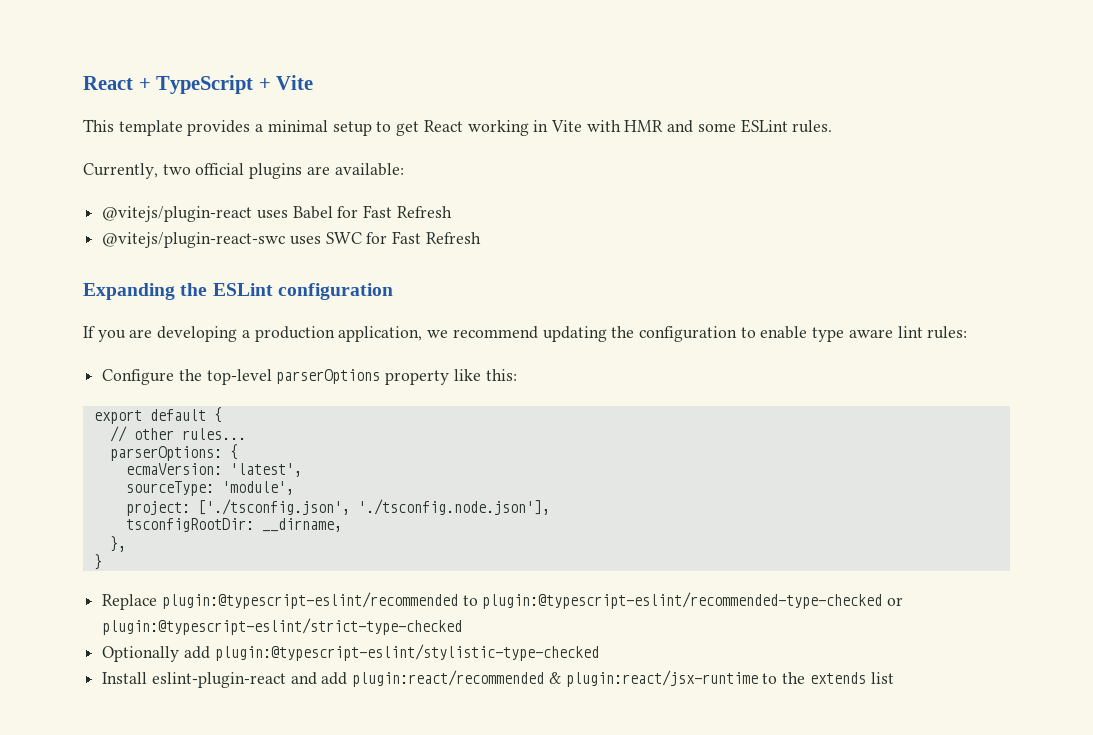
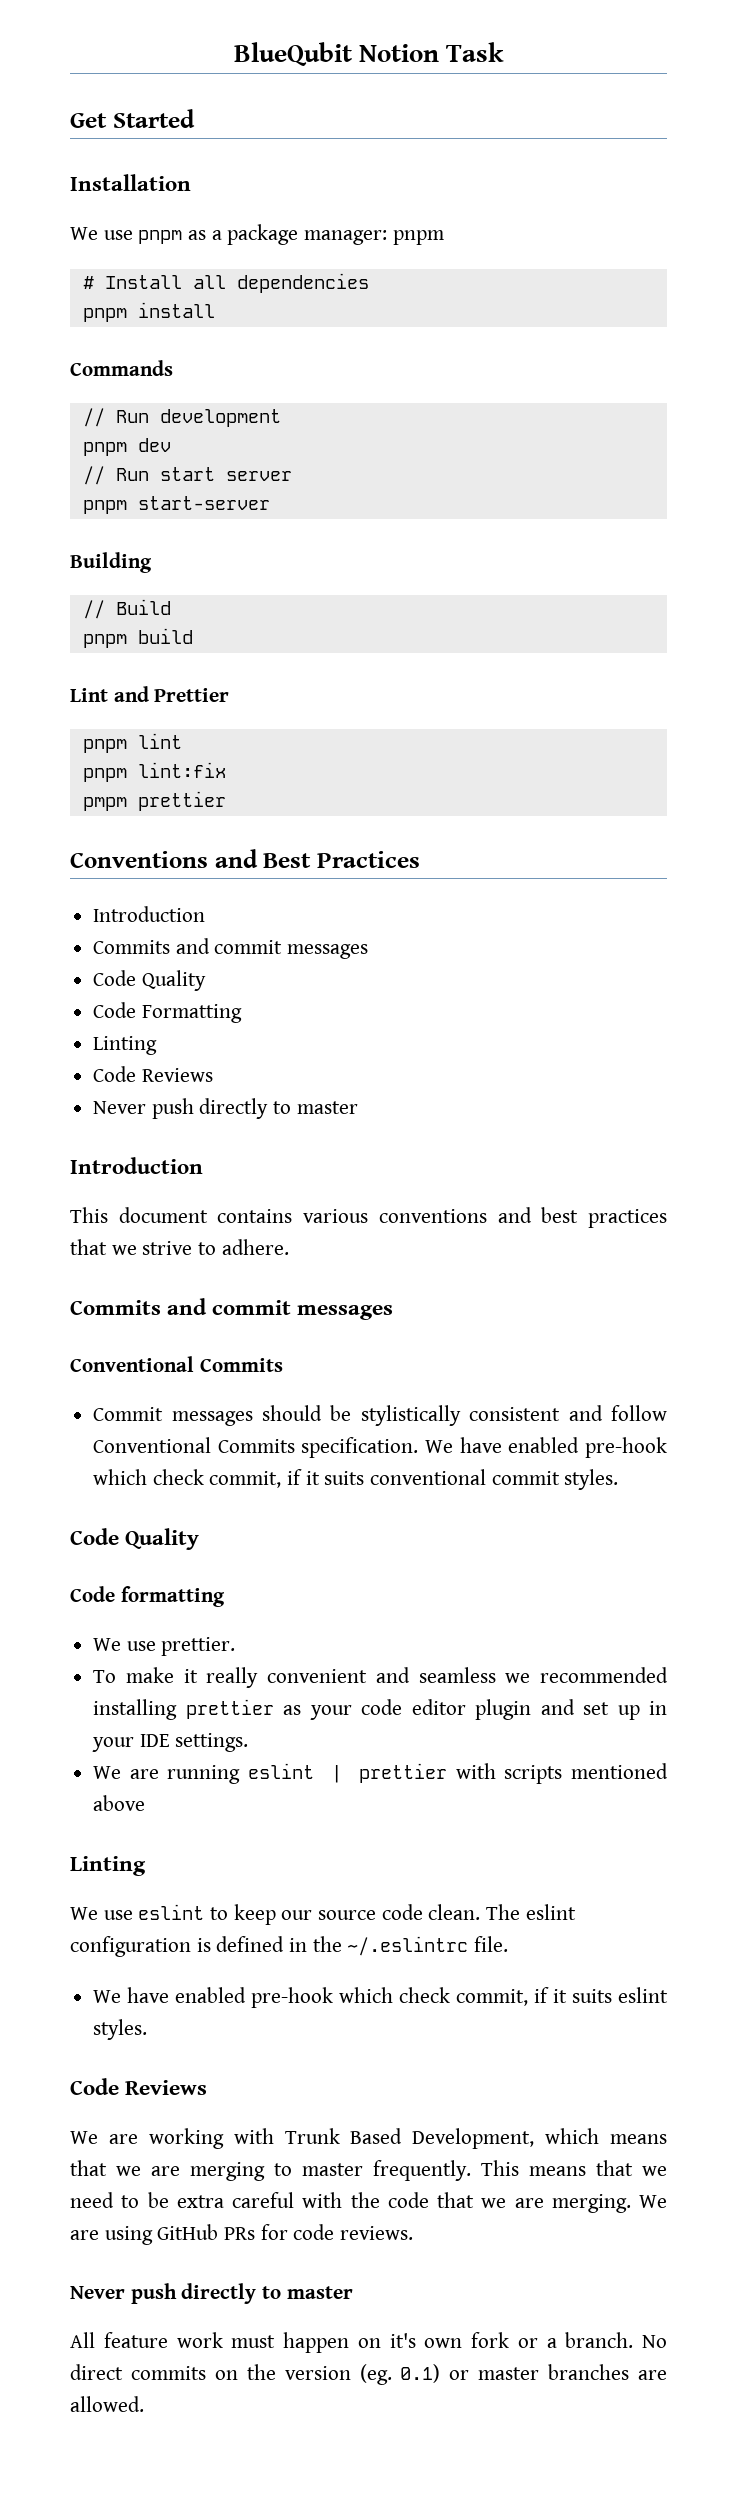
[83,75,314,94] [83,119,833,136] [83,163,404,179] [102,205,452,222] [102,231,481,248] [83,283,393,300] [83,326,968,342] [102,369,517,385] [93,407,222,424] [109,426,246,442] [109,444,238,461] [125,463,302,477] [125,481,294,496] [125,499,550,516] [125,518,342,532] [109,536,126,552] [93,554,102,570] [102,592,904,610] [102,618,463,635] [102,644,599,662] [102,670,894,688] React + TypeScript + Vite // This template provides a minimal setup to get React working in Vite with HMR and some ESLint rules. // Currently, two official plugins are available: // @vitejs/plugin-react uses Babel for Fast Refresh // @vitejs/plugin-react-swc uses SWC for Fast Refresh // Expanding the ESLint configuration // If you are developing a production application, we recommend updating the configuration to enable type aware lint rules: // Configure the top-level parserOptions property like this: // export default { // // other rules... // parserOptions: { // ecmaVersion: 'latest', // sourceType: 'module', // project: ['./tsconfig.json', './tsconfig.node.json'], // tsconfigRootDir: __dirname, // }, // } // Replace plugin:@typescript-eslint/recommended to plugin:@typescript-eslint/recommended-type-checked or plugin:@typescript-eslint/strict-type-checked // Optionally add plugin:@typescript-eslint/stylistic-type-checked // Install eslint-plugin-react and add plugin:react/recommended & plugin:react/jsx-runtime to the extends list -> [233,42,505,66] [70,109,195,128] [70,174,191,191] [70,224,444,245] [82,273,369,293] [82,302,215,322] [70,360,173,376] [82,408,281,427] [82,438,171,456] [82,466,292,485] [82,496,270,514] [70,552,152,573] [82,599,171,619] [82,628,193,648] [70,686,230,702] [82,733,182,753] [82,762,226,782] [82,791,226,811] [70,849,420,868] [93,906,206,922] [93,938,369,959] [93,970,206,991] [93,1002,242,1023] [93,1036,158,1055] [93,1066,213,1082] [93,1098,358,1119] [70,1157,203,1174] [70,1207,667,1228] [70,1239,289,1255] [70,1298,394,1320] [70,1356,283,1372] [93,1405,667,1426] [93,1437,667,1458] [93,1469,619,1490] [70,1528,200,1550] [70,1586,225,1607] [93,1637,236,1656] [93,1667,668,1688] [93,1699,667,1720] [92,1733,249,1752] [93,1763,668,1784] [93,1795,146,1811] [70,1856,146,1876] [70,1904,576,1925] [70,1936,509,1957] [93,1987,668,2008] [93,2019,148,2040] [70,2078,208,2095] [70,2128,667,2149] [70,2160,667,2181] [70,2192,667,2213] [70,2224,414,2245] [70,2283,353,2304] [70,2332,667,2353] [70,2364,667,2385] [70,2396,144,2412] BlueQubit Notion Task // Get Started // Installation // We use pnpm as a package manager: pnpm // # Install all dependencies // pnpm install // Commands // // Run development // pnpm dev // // Run start server // pnpm start-server // Building // // Build // pnpm build // Lint and Prettier // pnpm lint // pnpm lint:fix // pmpm prettier // Conventions and Best Practices // Introduction // Commits and commit messages // Code Quality // Code Formatting // Linting // Code Reviews // Never push directly to master // Introduction // This document contains various conventions and best practices that we strive to adhere. // Commits and commit messages // Conventional Commits // Commit messages should be stylistically consistent and follow Conventional Commits specification. We have enabled pre-hook which check commit, if it suits conventional commit styles. // Code Quality // Code formatting // We use prettier. // To make it really convenient and seamless we recommended installing prettier as your code editor plugin and set up in your IDE settings. // We are running eslint | prettier with scripts mentioned above // Linting // We use eslint to keep our source code clean. The eslint configuration is defined in the ~/.eslintrc file. // We have enabled pre-hook which check commit, if it suits eslint styles. // Code Reviews // We are working with Trunk Based Development, which means that we are merging to master frequently. This means that we need to be extra careful with the code that we are merging. We are using GitHub PRs for code reviews. // Never push directly to master // All feature work must happen on it's own fork or a branch. No direct commits on the version (eg. 0.1) or master branches are allowed.

